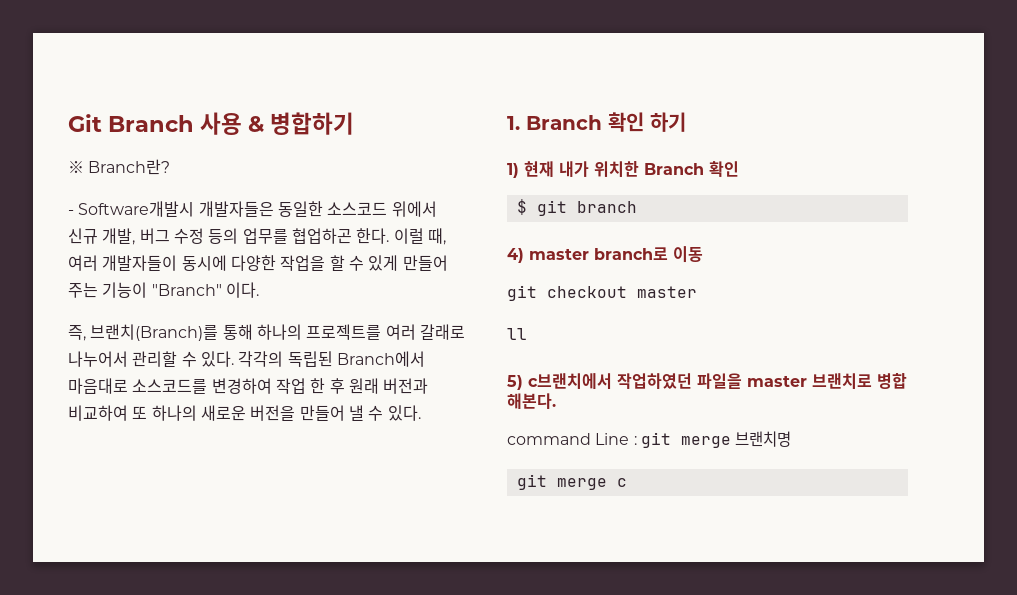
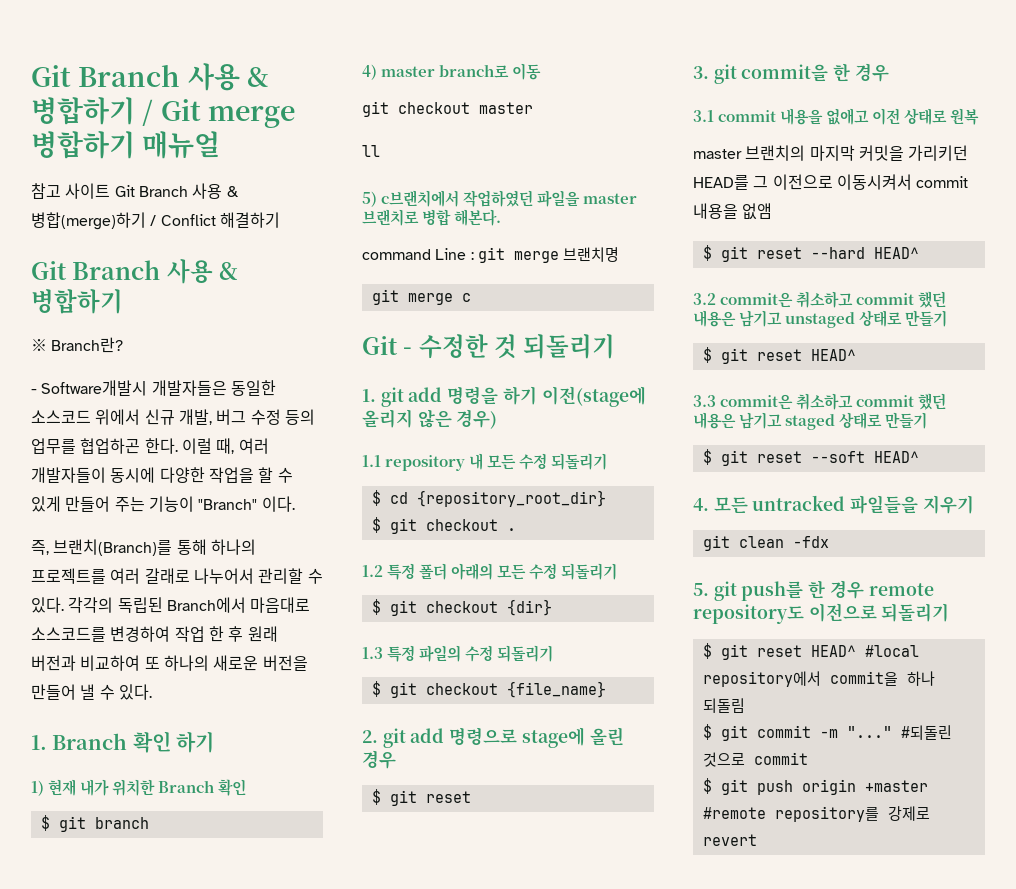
[68,112,355,135] Git Branch 사용 & 병합하기 -> [31,63,269,91] [31,97,295,128] [31,131,221,159] [31,183,239,199] [31,212,280,230] [31,259,239,284] [31,289,123,314] Git Branch 사용 & 병합하기 / Git merge 병합하기 매뉴얼 // 참고 사이트 Git Branch 사용 & 병합(merge)하기 / Conflict 해결하기 // Git Branch 사용 & 병합하기
(627, 482) none -> [362,334,616,359] [362,386,646,407] [362,409,498,429] [362,453,608,471] [371,490,606,507] [371,517,516,534] [362,563,618,580] [371,599,552,616] [362,645,554,662] [371,681,606,698] [362,727,624,748] [362,750,396,769] [371,789,471,806] [693,63,889,84] [693,108,980,125] [693,145,969,161] [693,174,969,190] [693,203,773,220] [702,245,919,262] [693,291,947,308] [693,310,948,328] [702,347,856,364] [693,393,947,410] [693,412,928,430] [702,449,919,466] [693,495,974,514] [702,535,829,551] [693,580,934,601] [693,603,950,624] [702,643,919,660] [702,671,935,687] [702,698,745,713] [702,724,952,741] [702,752,808,767] [702,778,928,795] [702,806,930,822] [702,834,757,846] // Git - 수정한 것 되돌리기 // 1. git add 명령을 하기 이전(stage에 올리지 않은 경우) // 1.1 repository 내 모든 수정 되돌리기 // $ cd {repository_root_dir} // $ git checkout . // 1.2 특정 폴더 아래의 모든 수정 되돌리기 // $ git checkout {dir} // 1.3 특정 파일의 수정 되돌리기 // $ git checkout {file_name} // 2. git add 명령으로 stage에 올린 경우 // $ git reset // 3. git commit을 한 경우 // 3.1 commit 내용을 없애고 이전 상태로 원복 // master 브랜치의 마지막 커밋을 가리키던 HEAD를 그 이전으로 이동시켜서 commit 내용을 없앰 // $ git reset --hard HEAD^ // 3.2 commit은 취소하고 commit 했던 내용은 남기고 unstaged 상태로 만들기 // $ git reset HEAD^ // 3.3 commit은 취소하고 commit 했던 내용은 남기고 staged 상태로 만들기 // $ git reset --soft HEAD^ // 4. 모든 untracked 파일들을 지우기 // git clean -fdx // 5. git push를 한 경우 remote repository도 이전으로 되돌리기 // $ git reset HEAD^ #local repository에서 commit을 하나 되돌림 // $ git commit -m "..." #되돌린 것으로 commit // $ git push origin +master #remote repository를 강제로 revert

